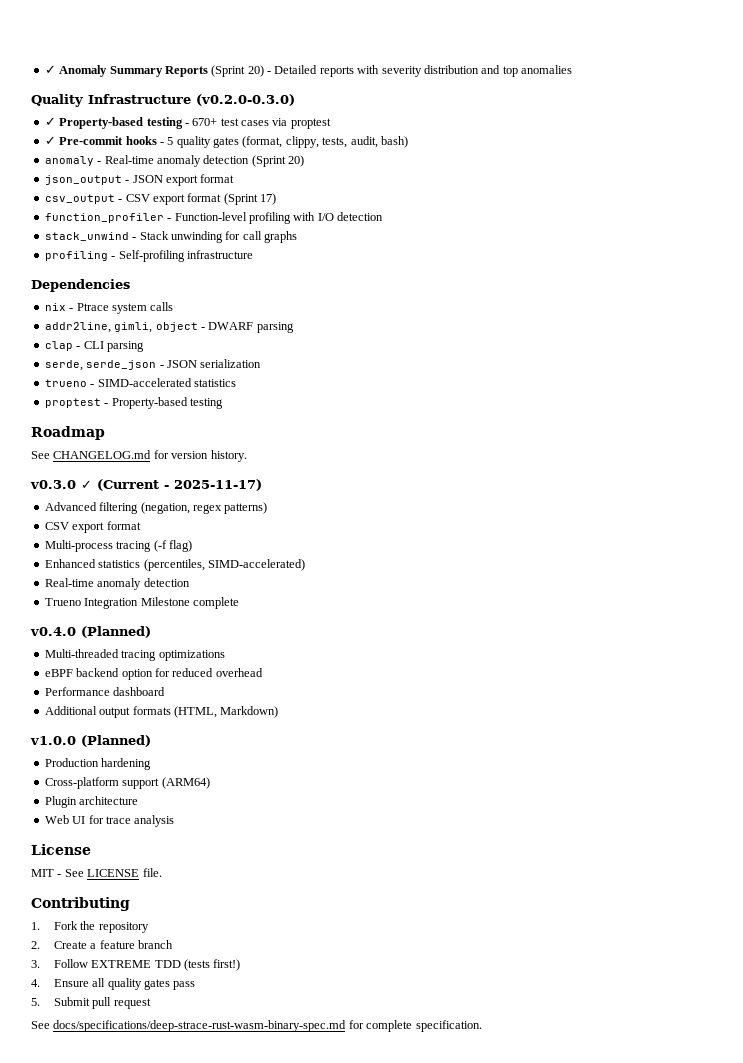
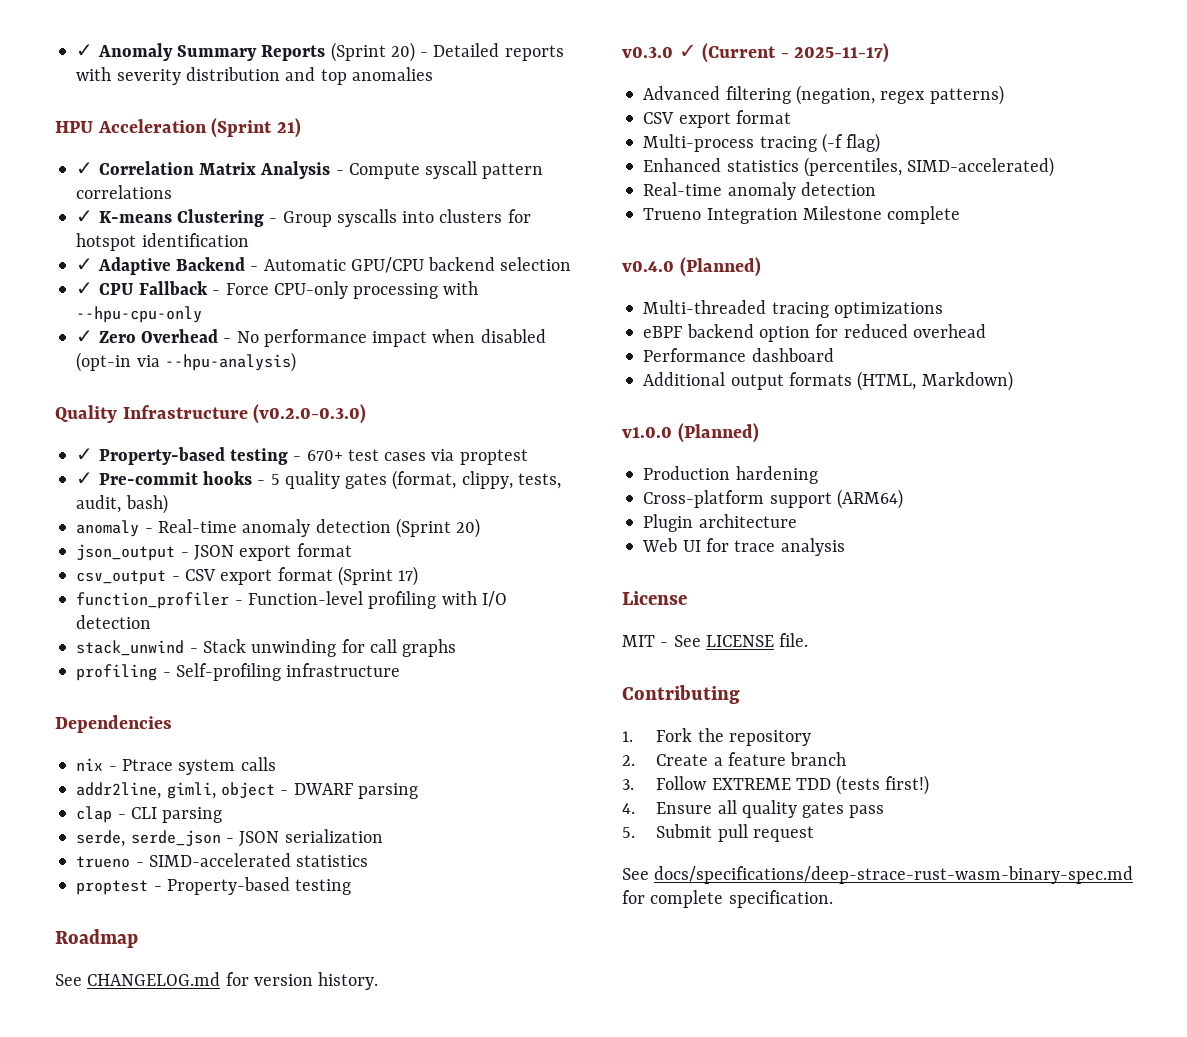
(572, 69) none -> [55,118,301,138] [76,161,544,179] [76,185,173,199] [76,209,531,227] [76,233,249,251] [76,257,572,275] [76,281,479,299] [76,306,203,323] [76,329,546,347] [76,352,296,372] // HPU Acceleration (Sprint 21) // ✓ Correlation Matrix Analysis - Compute syscall pattern correlations // ✓ K-means Clustering - Group syscalls into clusters for hotspot identification // ✓ Adaptive Backend - Automatic GPU/CPU backend selection // ✓ CPU Fallback - Force CPU-only processing with --hpu-cpu-only // ✓ Zero Overhead - No performance impact when disabled (opt-in via --hpu-analysis)

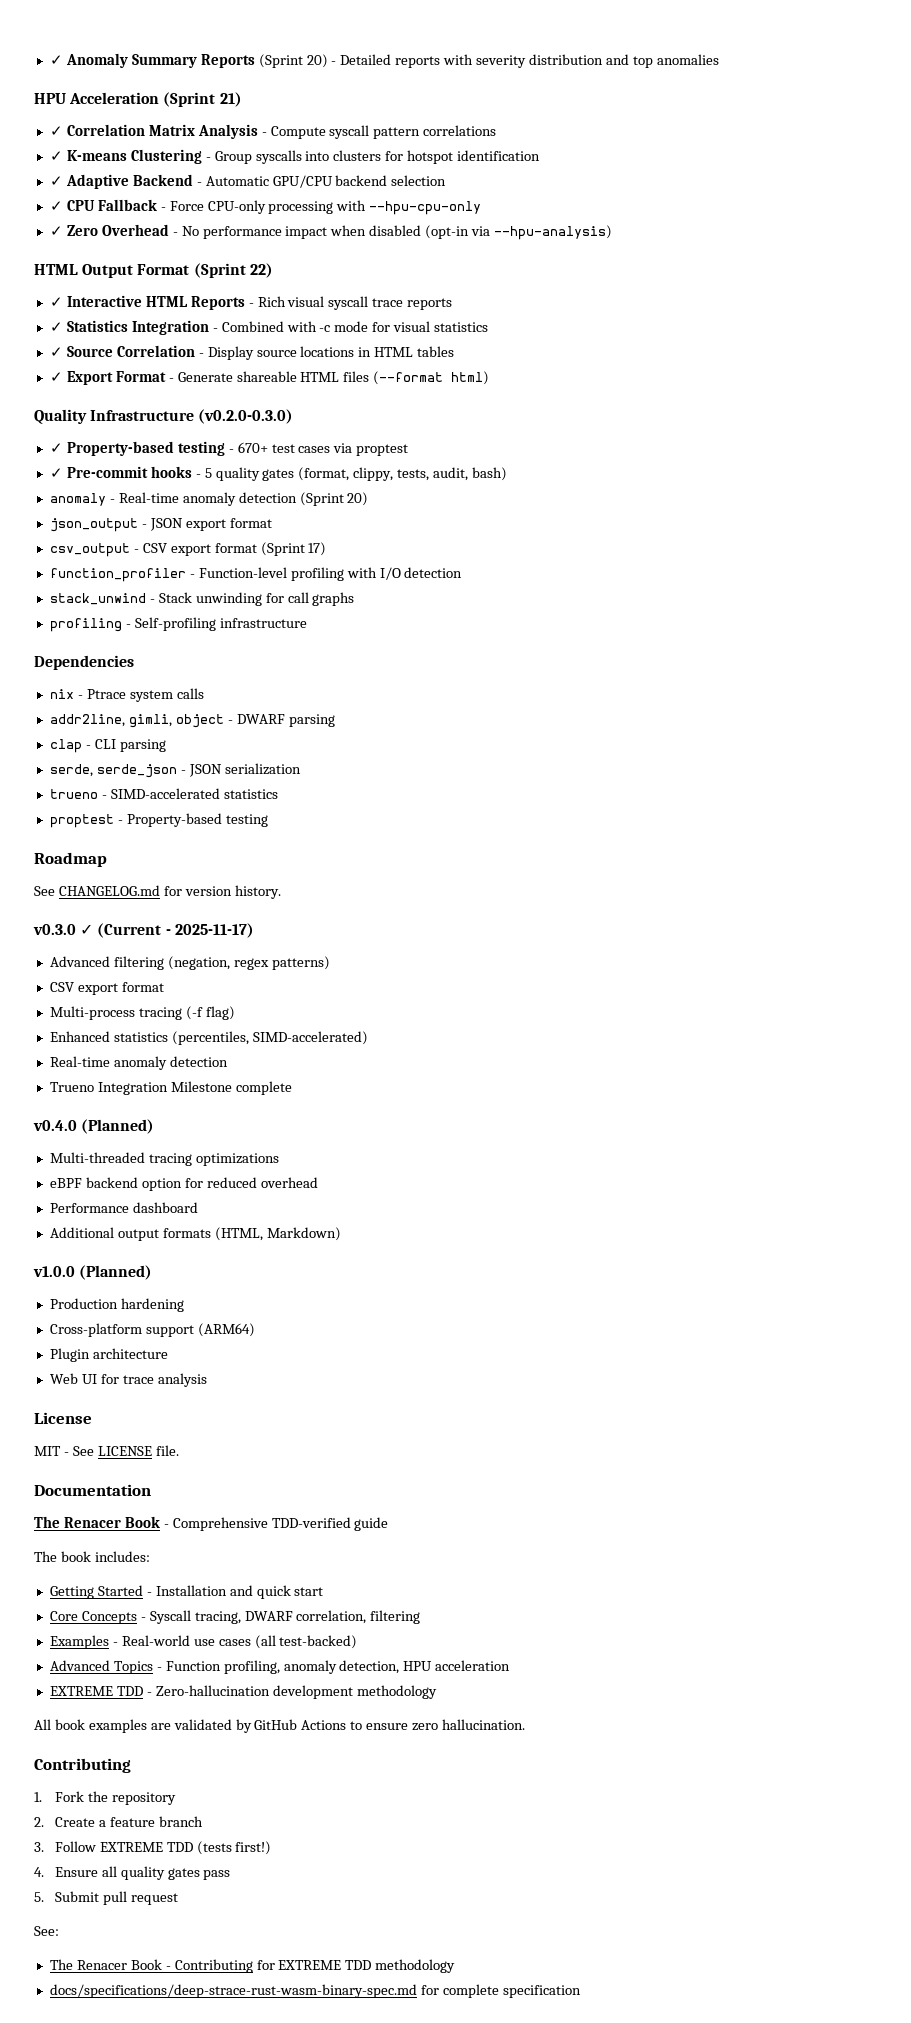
(296, 362) none -> [34,263,273,278] [49,295,453,310] [49,320,489,335] [49,345,455,360] [49,371,490,385] // HTML Output Format (Sprint 22) // ✓ Interactive HTML Reports - Rich visual syscall trace reports // ✓ Statistics Integration - Combined with -c mode for visual statistics // ✓ Source Correlation - Display source locations in HTML tables // ✓ Export Format - Generate shareable HTML files (--format html)
(809, 640) none -> [34,1484,151,1496] [34,1516,389,1531] [34,1551,150,1562] [49,1585,324,1599] [49,1610,421,1624] [49,1635,358,1649] [49,1660,511,1674] [49,1685,437,1699] [34,1719,526,1733] // Documentation // The Renacer Book - Comprehensive TDD-verified guide // The book includes: // Getting Started - Installation and quick start // Core Concepts - Syscall tracing, DWARF correlation, filtering // Examples - Real-world use cases (all test-backed) // Advanced Topics - Function profiling, anomaly detection, HPU acceleration // EXTREME TDD - Zero-hallucination development methodology // All book examples are validated by GitHub Actions to ensure zero hallucination.
[622,868,649,880] See -> [34,1926,59,1936] [49,1959,456,1973] See: // The Renacer Book - Contributing for EXTREME TDD methodology //
[728,890,833,908] specification. -> [502,1985,581,1998] specification

